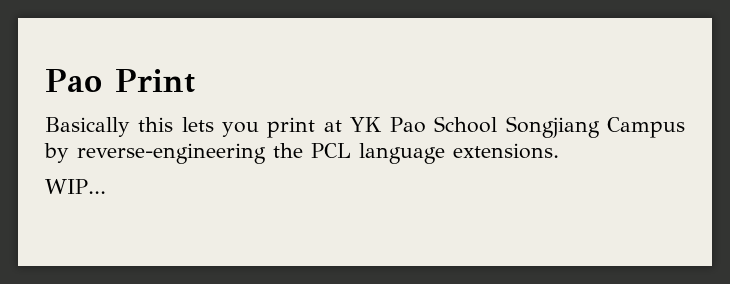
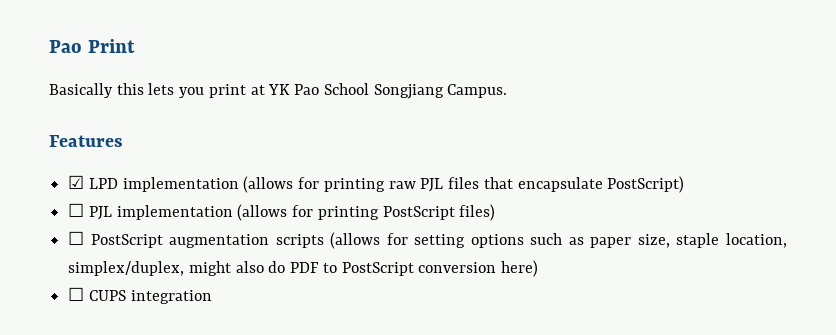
[607,117,685,138] [44,143,559,164] [45,179,106,194] Campus by reverse-engineering the PCL language extensions. // WIP... -> [447,84,508,98] [49,135,123,147] [68,175,685,193] [68,203,496,221] [68,231,787,249] [68,260,539,277] [68,287,212,304] Campus. // Features // ☑ LPD implementation (allows for printing raw PJL files that encapsulate PostScript) // ☐ PJL implementation (allows for printing PostScript files) // ☐ PostScript augmentation scripts (allows for setting options such as paper size, staple location, simplex/duplex, might also do PDF to PostScript conversion here) // ☐ CUPS integration

